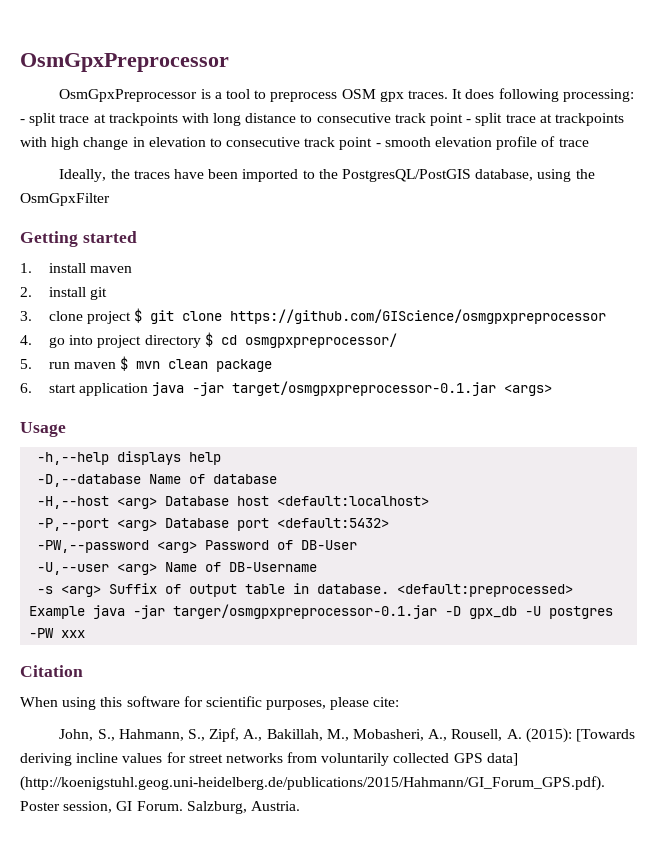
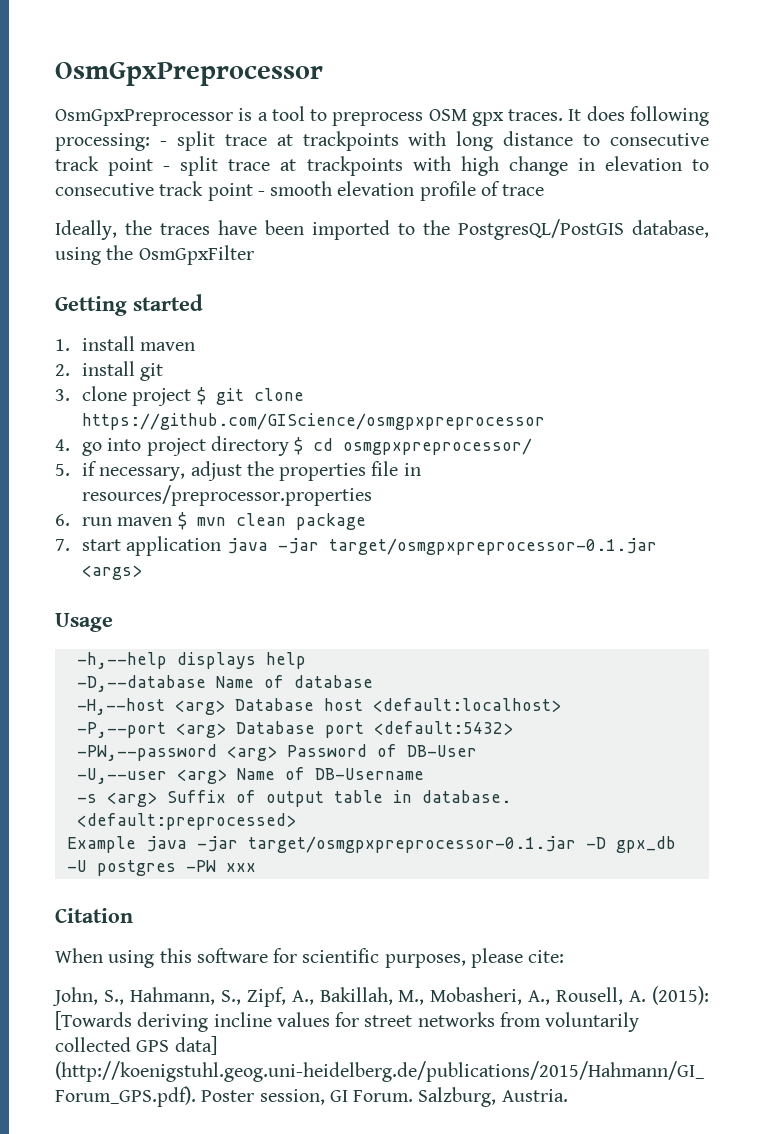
(32, 364) none -> [82,461,421,481] [82,485,373,506] [55,514,70,526] if necessary, adjust the properties file in resources/preprocessor.properties // 6.
[20,383,32,393] 6. -> [55,539,70,551] 7.
[173,604,438,619] targer/osmgpxpreprocessor-0.1.jar -> [247,836,576,853] target/osmgpxpreprocessor-0.1.jar

